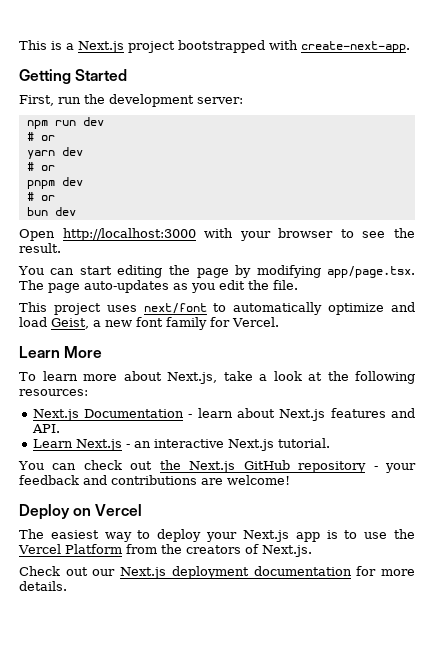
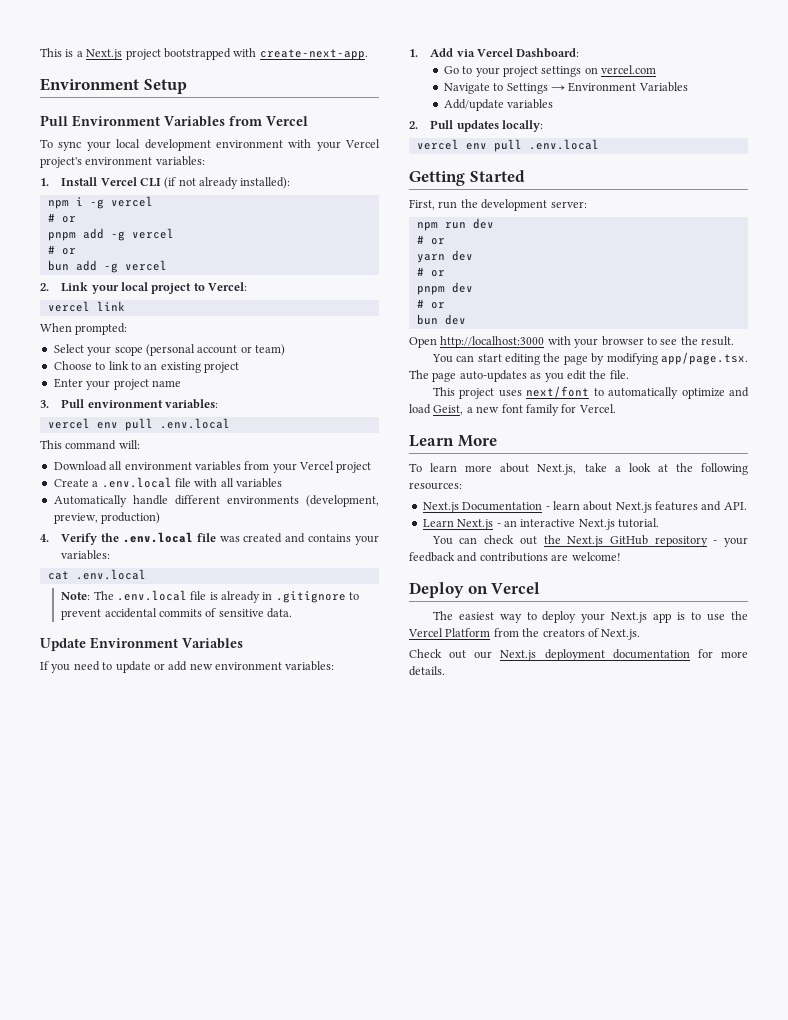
(410, 47) none -> [40,78,187,94] [40,115,308,127] [40,139,380,151] [40,156,205,168] [40,177,291,189] [47,196,153,209] [47,213,76,223] [47,228,174,241] [47,245,76,255] [47,260,167,273] [40,282,248,294] [47,301,125,312] [40,323,128,335] [53,344,285,356] [53,361,239,373] [53,378,181,390] [40,399,218,409] [47,418,230,431] [40,440,140,450] [53,461,372,473] [53,477,282,488] [53,495,379,507] [53,512,161,524] [40,532,380,545] [61,550,111,560] [47,569,146,580] [61,590,360,603] [61,608,293,620] [40,637,243,651] [40,661,335,673] [409,48,580,58] [443,65,657,77] [443,82,688,94] [443,99,554,111] [409,120,543,132] [416,139,599,152] // Environment Setup // Pull Environment Variables from Vercel // To sync your local development environment with your Vercel project's environment variables: // 1. Install Vercel CLI (if not already installed): // npm i -g vercel // # or // pnpm add -g vercel // # or // bun add -g vercel // 2. Link your local project to Vercel: // vercel link // When prompted: // Select your scope (personal account or team) // Choose to link to an existing project // Enter your project name // 3. Pull environment variables: // vercel env pull .env.local // This command will: // Download all environment variables from your Vercel project // Create a .env.local file with all variables // Automatically handle different environments (development, preview, production) // 4. Verify the .env.local file was created and contains your variables: // cat .env.local // Note: The .env.local file is already in .gitignore to prevent accidental commits of sensitive data. // Update Environment Variables // If you need to update or add new environment variables: // 1. Add via Vercel Dashboard: // Go to your project settings on vercel.com // Navigate to Settings → Environment Variables // Add/update variables // 2. Pull updates locally: // vercel env pull .env.local

